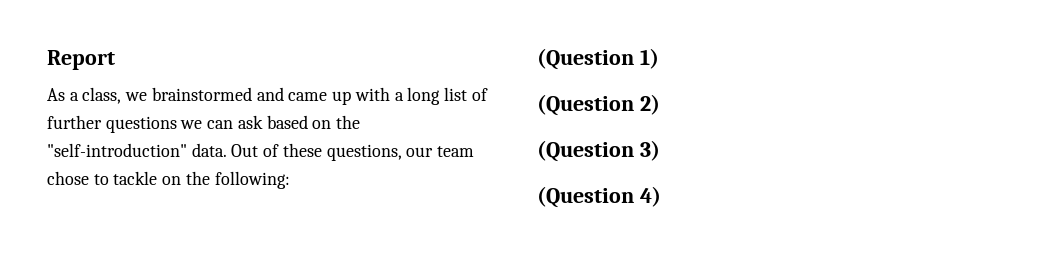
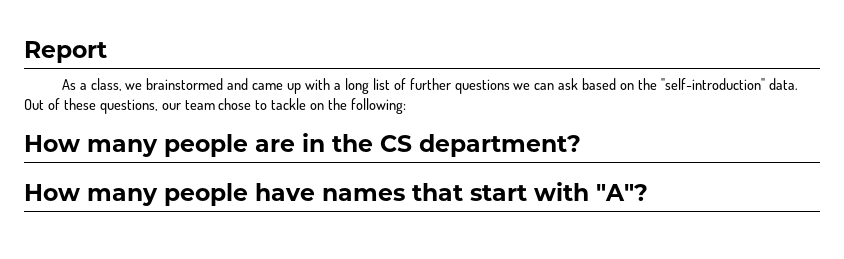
[537,48,659,70] [537,94,660,116] [537,140,660,162] [537,186,661,208] (Question 1) // (Question 2) // (Question 3) // (Question 4) -> [24,133,581,157] [24,182,648,206] How many people are in the CS department? // How many people have names that start with "A"?

